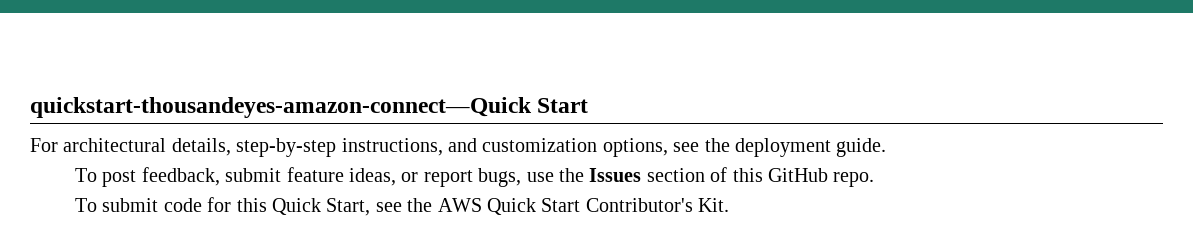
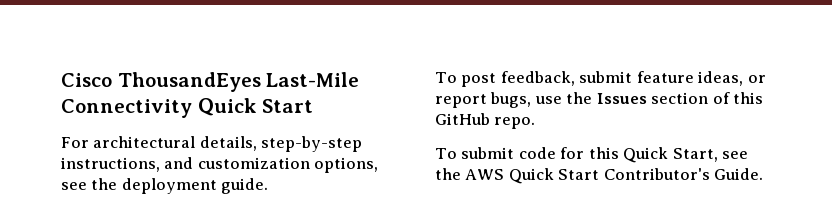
[30,97,532,118] quickstart-thousandeyes-amazon-connect—Quick -> [61,72,360,92] [61,98,257,118] Cisco ThousandEyes Last-Mile Connectivity Quick
[698,198,730,212] Kit. -> [714,168,764,180] Guide.

